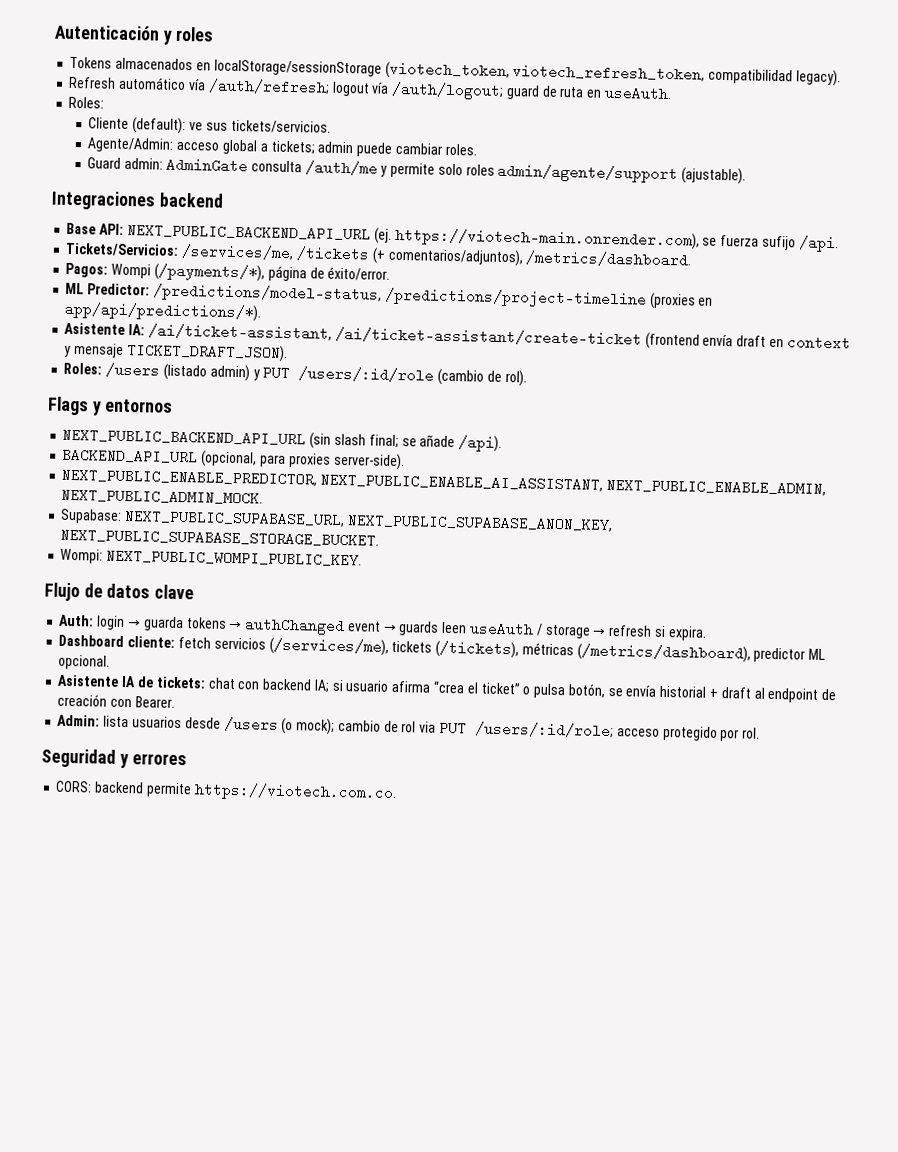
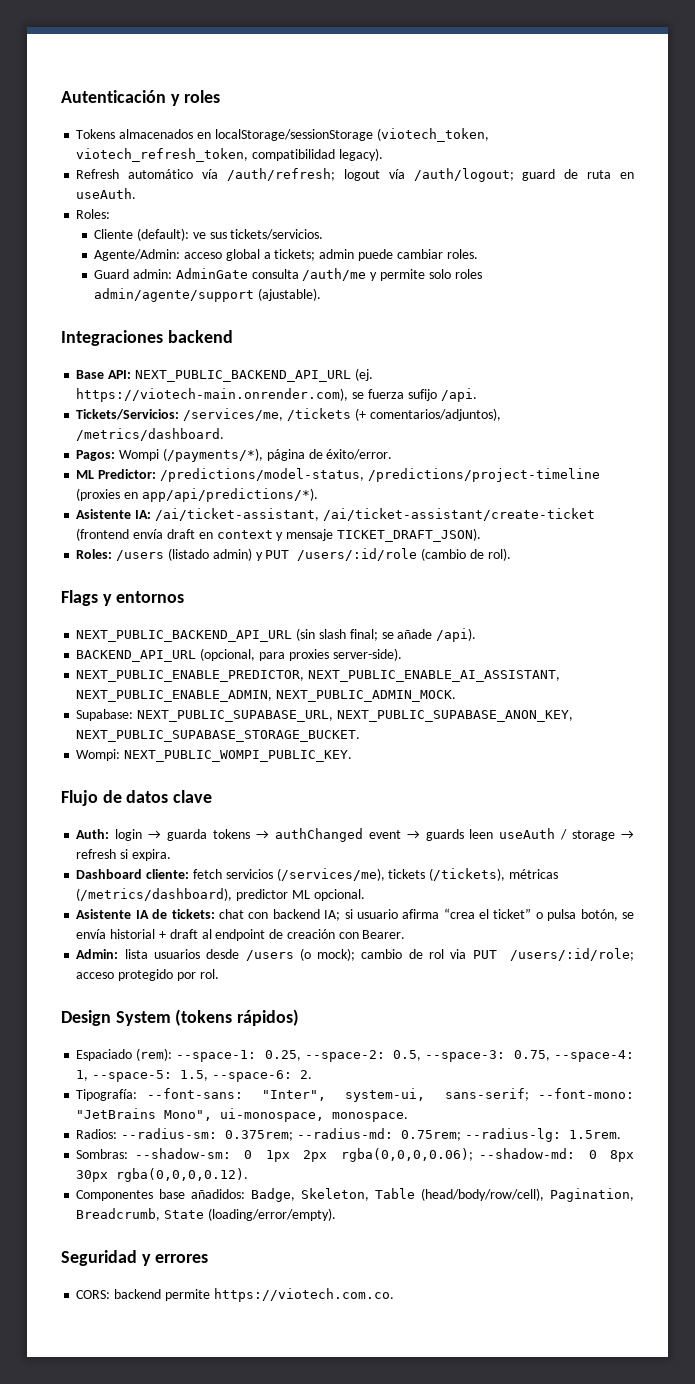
(761, 733) none -> [61,1009,300,1026] [76,1048,634,1062] [76,1070,312,1082] [76,1088,634,1102] [76,1108,409,1122] [76,1128,621,1142] [76,1148,635,1162] [76,1168,249,1182] [76,1188,634,1202] [76,1208,336,1221] // Design System (tokens rápidos) // Espaciado (rem): --space-1: 0.25, --space-2: 0.5, --space-3: 0.75, --space-4: 1, --space-5: 1.5, --space-6: 2. // Tipografía: --font-sans: "Inter", system-ui, sans-serif; --font-mono: "JetBrains Mono", ui-monospace, monospace. // Radios: --radius-sm: 0.375rem; --radius-md: 0.75rem; --radius-lg: 1.5rem. // Sombras: --shadow-sm: 0 1px 2px rgba(0,0,0,0.06); --shadow-md: 0 8px 30px rgba(0,0,0,0.12). // Componentes base añadidos: Badge, Skeleton, Table (head/body/row/cell), Pagination, Breadcrumb, State (loading/error/empty).

